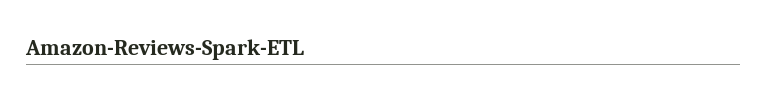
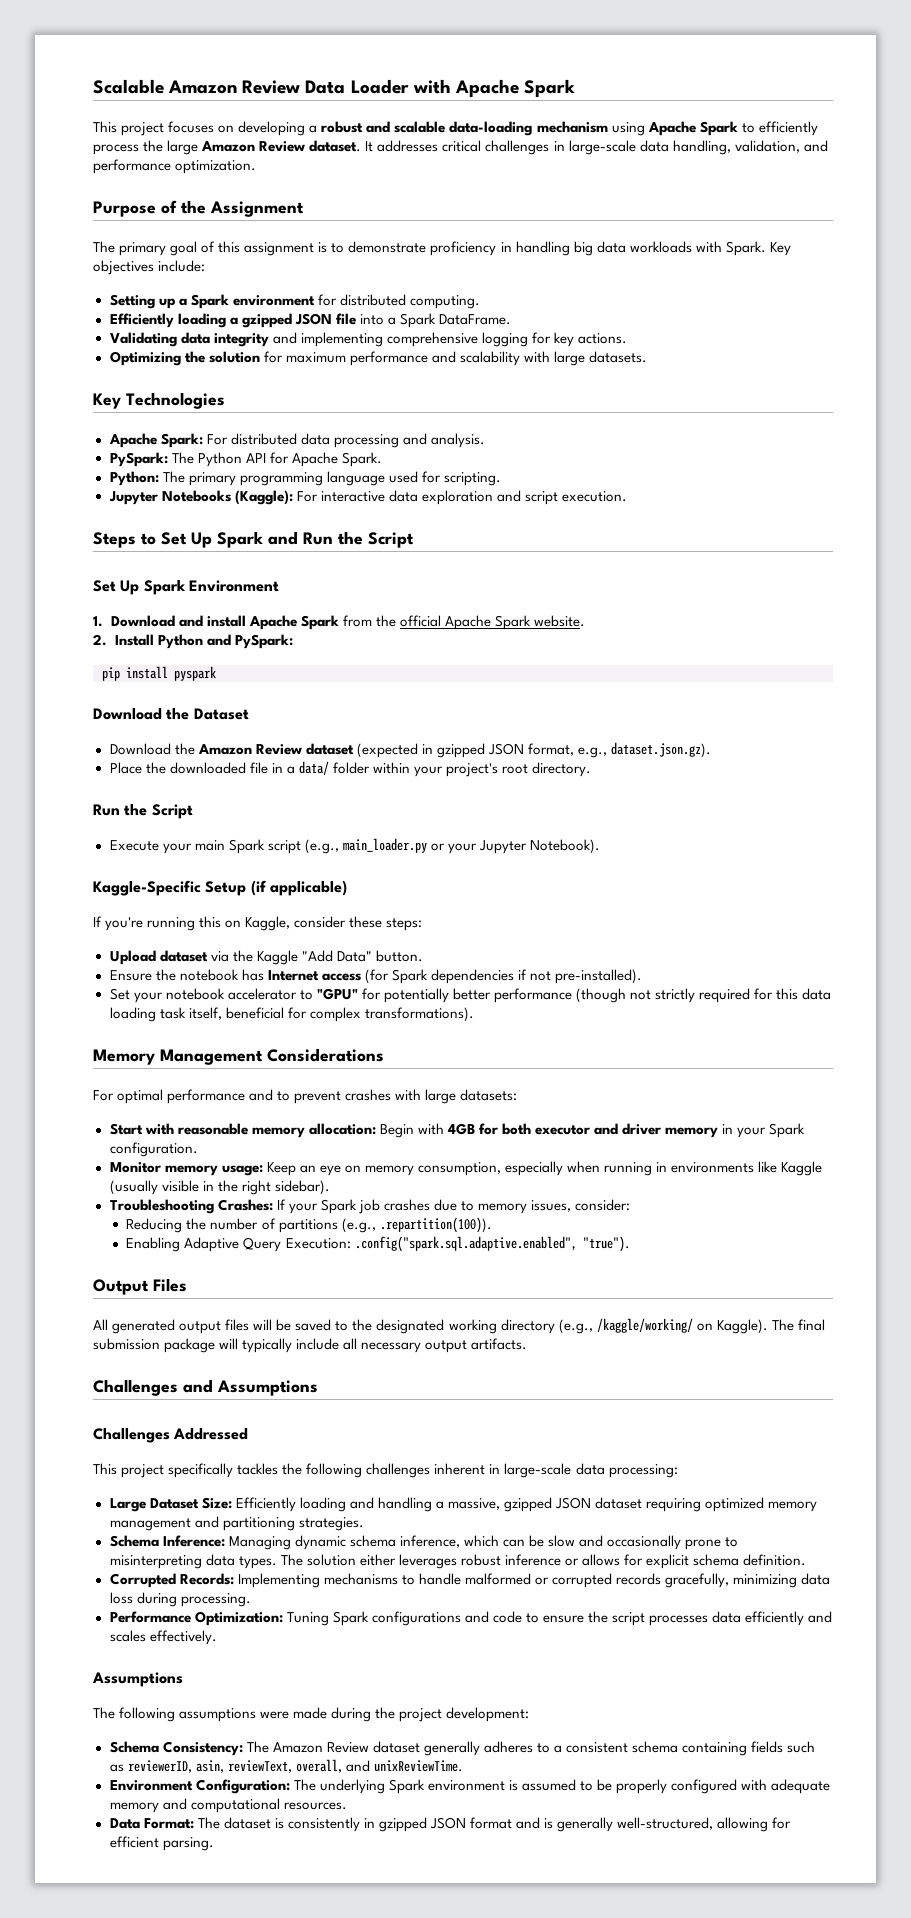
[25,39,304,60] Amazon-Reviews-Spark-ETL -> [93,79,575,97] [93,121,818,136] [93,140,828,155] [93,159,257,174] [93,200,304,217] [93,241,791,256] [93,260,206,275] [109,294,480,309] [109,313,511,328] [109,332,627,347] [109,351,647,366] [93,392,225,409] [108,433,485,448] [109,452,382,467] [109,471,501,486] [108,490,627,505] [93,531,414,548] [93,580,279,595] [93,615,585,630] [93,634,293,649] [102,666,216,681] [93,708,249,720] [109,742,712,758] [109,761,592,777] [93,804,193,819] [109,838,601,854] [93,880,347,896] [93,916,423,931] [109,950,423,965] [109,969,643,984] [109,988,832,1003] [109,1007,474,1022] [93,1048,384,1065] [93,1089,518,1104] [109,1123,806,1138] [109,1142,198,1157] [109,1161,823,1176] [109,1180,330,1195] [109,1199,631,1214] [126,1217,492,1233] [126,1236,630,1252] [93,1278,187,1295] [93,1318,825,1334] [93,1338,528,1353] [93,1379,318,1396] [93,1428,249,1443] [93,1463,678,1478] [109,1497,818,1512] [109,1516,364,1531] [109,1535,739,1550] [109,1554,807,1569] [109,1573,831,1588] [109,1592,251,1607] [109,1611,833,1626] [109,1630,217,1645] [92,1672,183,1687] [93,1707,530,1722] [109,1741,816,1756] [109,1759,463,1773] [109,1779,831,1794] [109,1798,347,1813] [109,1817,792,1832] [109,1836,214,1851] Scalable Amazon Review Data Loader with Apache Spark // This project focuses on developing a robust and scalable data-loading mechanism using Apache Spark to efficiently process the large Amazon Review dataset. It addresses critical challenges in large-scale data handling, validation, and performance optimization. // Purpose of the Assignment // The primary goal of this assignment is to demonstrate proficiency in handling big data workloads with Spark. Key objectives include: // Setting up a Spark environment for distributed computing. // Efficiently loading a gzipped JSON file into a Spark DataFrame. // Validating data integrity and implementing comprehensive logging for key actions. // Optimizing the solution for maximum performance and scalability with large datasets. // Key Technologies // Apache Spark: For distributed data processing and analysis. // PySpark: The Python API for Apache Spark. // Python: The primary programming language used for scripting. // Jupyter Notebooks (Kaggle): For interactive data exploration and script execution. // Steps to Set Up Spark and Run the Script // Set Up Spark Environment // 1. Download and install Apache Spark from the official Apache Spark website. // 2. Install Python and PySpark: // pip install pyspark // Download the Dataset // Download the Amazon Review dataset (expected in gzipped JSON format, e.g., dataset.json.gz). // Place the downloaded file in a data/ folder within your project's root directory. // Run the Script // Execute your main Spark script (e.g., main_loader.py or your Jupyter Notebook). // Kaggle-Specific Setup (if applicable) // If you're running this on Kaggle, consider these steps: // Upload dataset via the Kaggle "Add Data" button. // Ensure the notebook has Internet access (for Spark dependencies if not pre-installed). // Set your notebook accelerator to "GPU" for potentially better performance (though not strictly required for this data loading task itself, beneficial for complex transformations). // Memory Management Considerations // For optimal performance and to prevent crashes with large datasets: // Start with reasonable memory allocation: Begin with 4GB for both executor and driver memory in your Spark configuration. // Monitor memory usage: Keep an eye on memory consumption, especially when running in environments like Kaggle (usually visible in the right sidebar). // Troubleshooting Crashes: If your Spark job crashes due to memory issues, consider: // Reducing the number of partitions (e.g., .repartition(100)). // Enabling Adaptive Query Execution: .config("spark.sql.adaptive.enabled", "true"). // Output Files // All generated output files will be saved to the designated working directory (e.g., /kaggle/working/ on Kaggle). The final submission package will typically include all necessary output artifacts. // Challenges and Assumptions // Challenges Addressed // This project specifically tackles the following challenges inherent in large-scale data processing: // Large Dataset Size: Efficiently loading and handling a massive, gzipped JSON dataset requiring optimized memory management and partitioning strategies. // Schema Inference: Managing dynamic schema inference, which can be slow and occasionally prone to misinterpreting data types. The solution either leverages robust inference or allows for explicit schema definition. // Corrupted Records: Implementing mechanisms to handle malformed or corrupted records gracefully, minimizing data loss during processing. // Performance Optimization: Tuning Spark configurations and code to ensure the script processes data efficiently and scales effectively. // Assumptions // The following assumptions were made during the project development: // Schema Consistency: The Amazon Review dataset generally adheres to a consistent schema containing fields such as reviewerID, asin, reviewText, overall, and unixReviewTime. // Environment Configuration: The underlying Spark environment is assumed to be properly configured with adequate memory and computational resources. // Data Format: The dataset is consistently in gzipped JSON format and is generally well-structured, allowing for efficient parsing.

